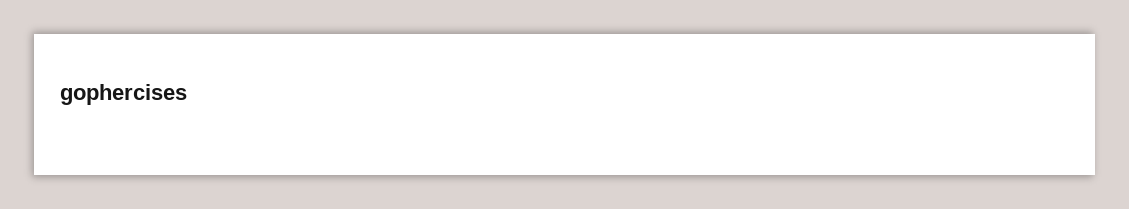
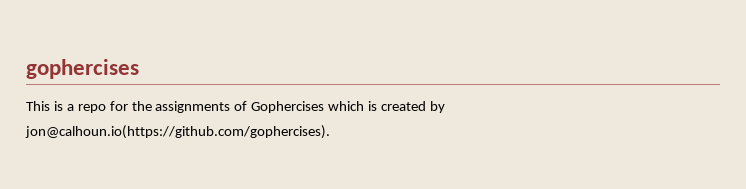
(187, 94) none -> [26,101,445,113] [25,125,330,139] // This is a repo for the assignments of Gophercises which is created by jon@calhoun.io(https://github.com/gophercises).

